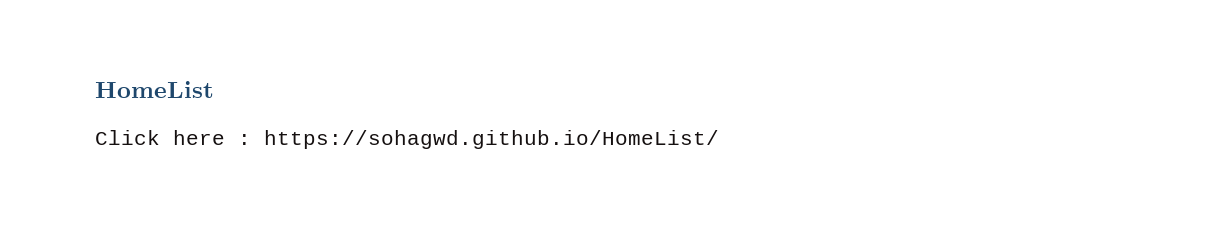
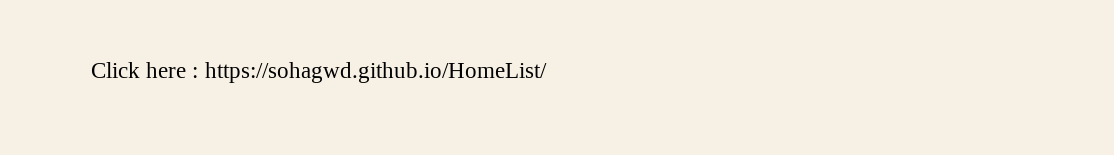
[95,81,214,98] HomeList // -> (91, 70) none

